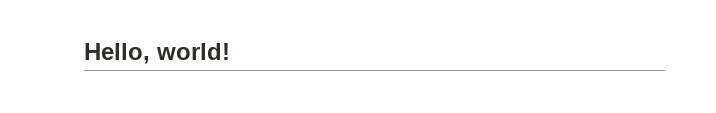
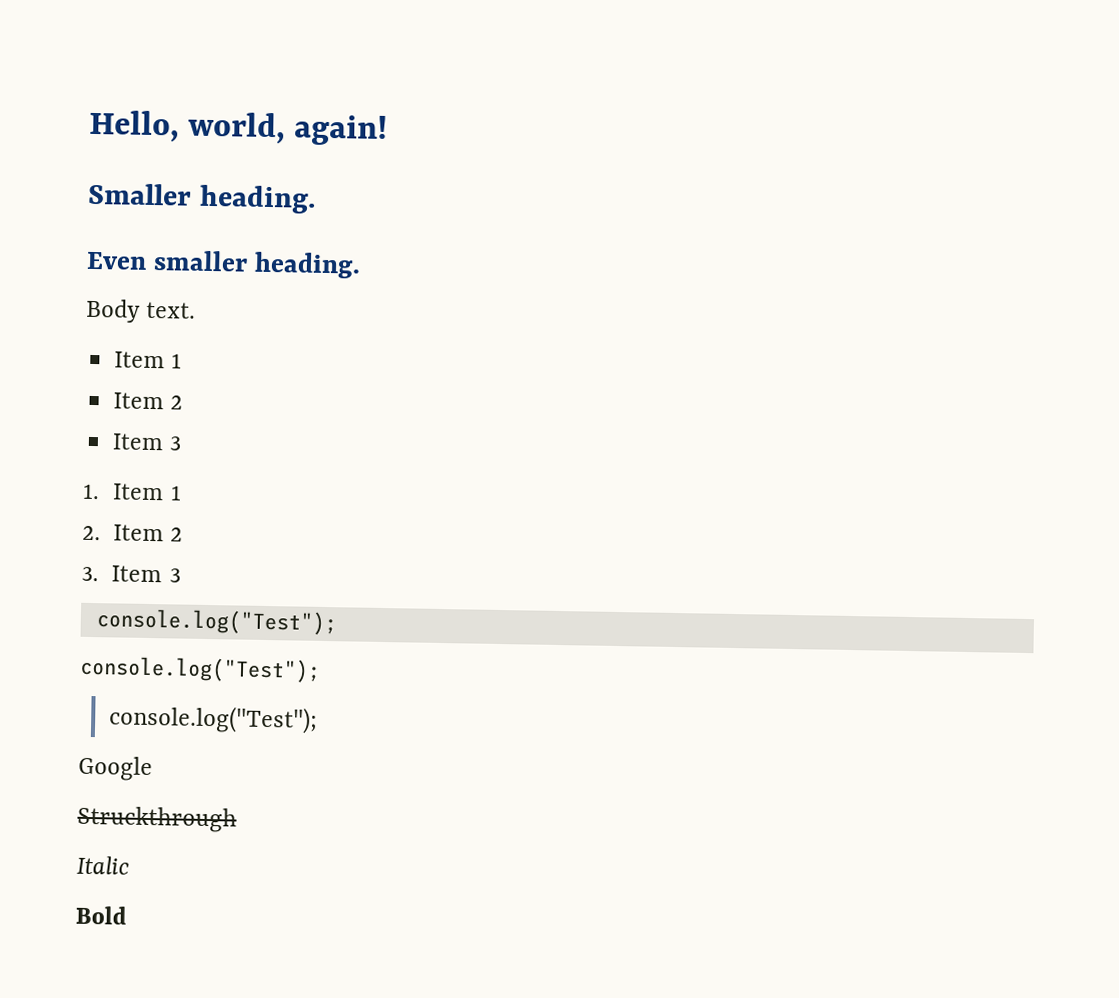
[156,43,230,60] world! -> [187,111,388,146] [87,182,316,214] [86,250,361,279] [85,298,197,323] [114,351,183,369] [113,392,184,410] [112,433,183,451] [82,483,182,501] [82,524,184,542] [81,565,181,583] [95,608,338,636] [79,655,321,683] [108,704,319,734] [78,755,153,782] [77,805,237,833] [76,855,130,875] [75,905,127,925] world, again! // Smaller heading. // Even smaller heading. // Body text. // Item 1 // Item 2 // Item 3 // 1. Item 1 // 2. Item 2 // 3. Item 3 // console.log("Test"); // console.log("Test"); // console.log("Test"); // Google // Struckthrough // Italic // Bold

